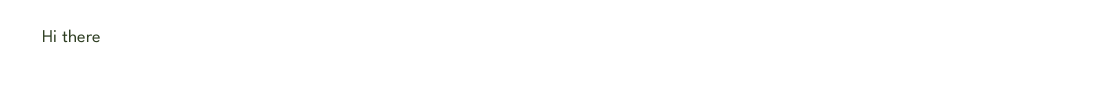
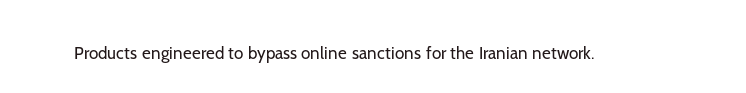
[42,29,101,43] Hi there -> [74,46,595,63] Products engineered to bypass online sanctions for the Iranian network.

